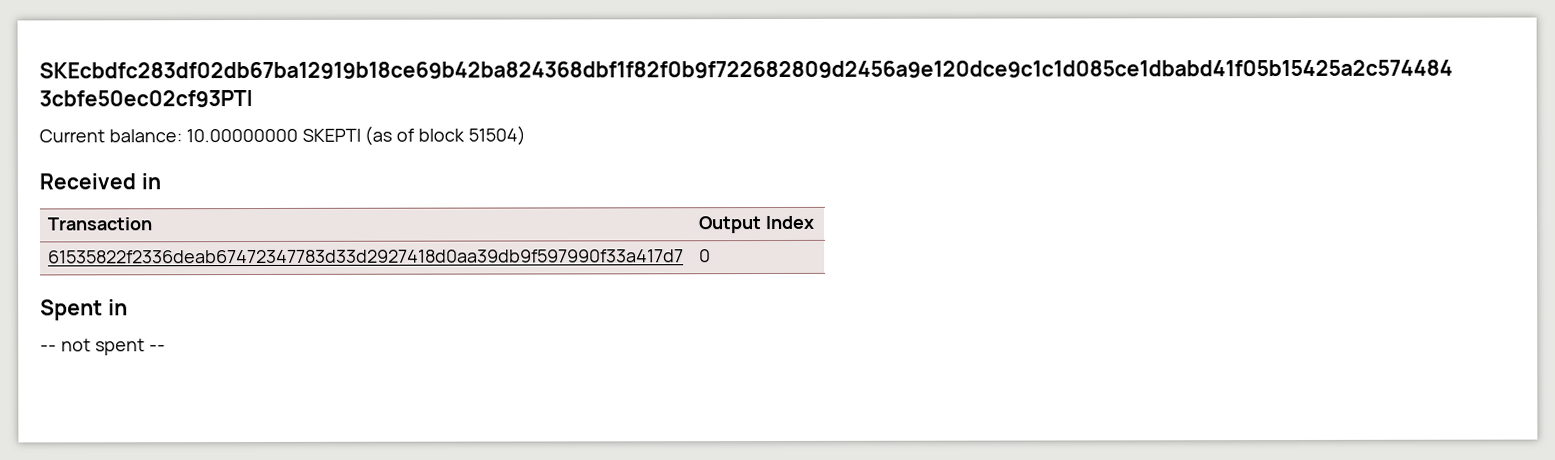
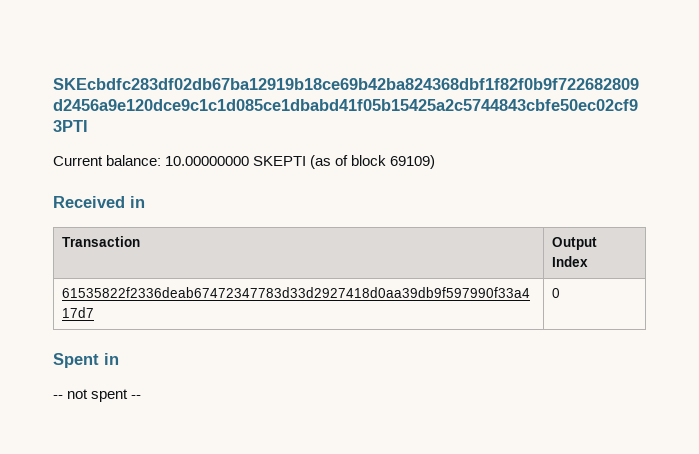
[468,125,527,146] 51504) -> [390,155,436,169] 69109)

